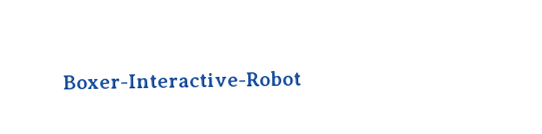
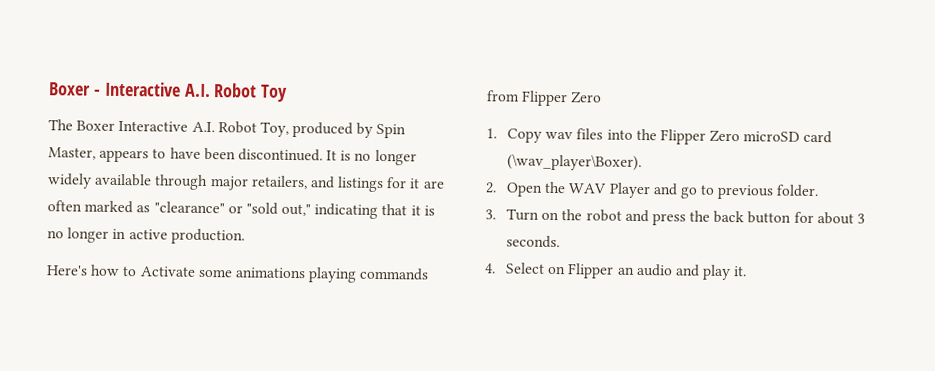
[63,70,302,90] Boxer-Interactive-Robot -> [49,81,289,102] [48,119,407,139] [48,147,417,166] [47,173,445,193] [47,200,435,219] [47,227,245,245] [46,264,430,283] [486,90,603,107] [486,128,833,145] [506,153,642,171] [485,181,820,200] [485,208,866,226] [505,235,560,249] [484,262,748,281] Boxer - Interactive A.I. Robot Toy // The Boxer Interactive A.I. Robot Toy, produced by Spin Master, appears to have been discontinued. It is no longer widely available through major retailers, and listings for it are often marked as "clearance" or "sold out," indicating that it is no longer in active production. // Here's how to Activate some animations playing commands from Flipper Zero // 1. Copy wav files into the Flipper Zero microSD card (\wav_player\Boxer). // 2. Open the WAV Player and go to previous folder. // 3. Turn on the robot and press the back button for about 3 seconds. // 4. Select on Flipper an audio and play it.

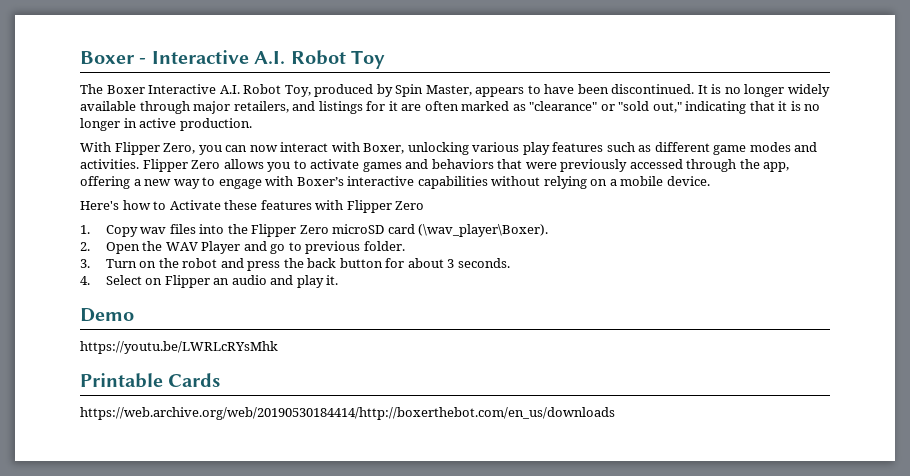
(245, 236) none -> [80,142,818,155] [80,159,790,172] [80,176,710,189] // With Flipper Zero, you can now interact with Boxer, unlocking various play features such as different game modes and activities. Flipper Zero allows you to activate games and behaviors that were previously accessed through the app, offering a new way to engage with Boxer’s interactive capabilities without relying on a mobile device.
[197,267,430,283] [486,90,520,102] some animations playing commands from -> [224,200,344,210] these features with
(748, 271) none -> [80,308,134,322] [80,341,278,354] [80,373,221,388] [80,407,615,420] // Demo // https://youtu.be/LWRLcRYsMhk // Printable Cards // https://web.archive.org/web/20190530184414/http://boxerthebot.com/en_us/downloads

